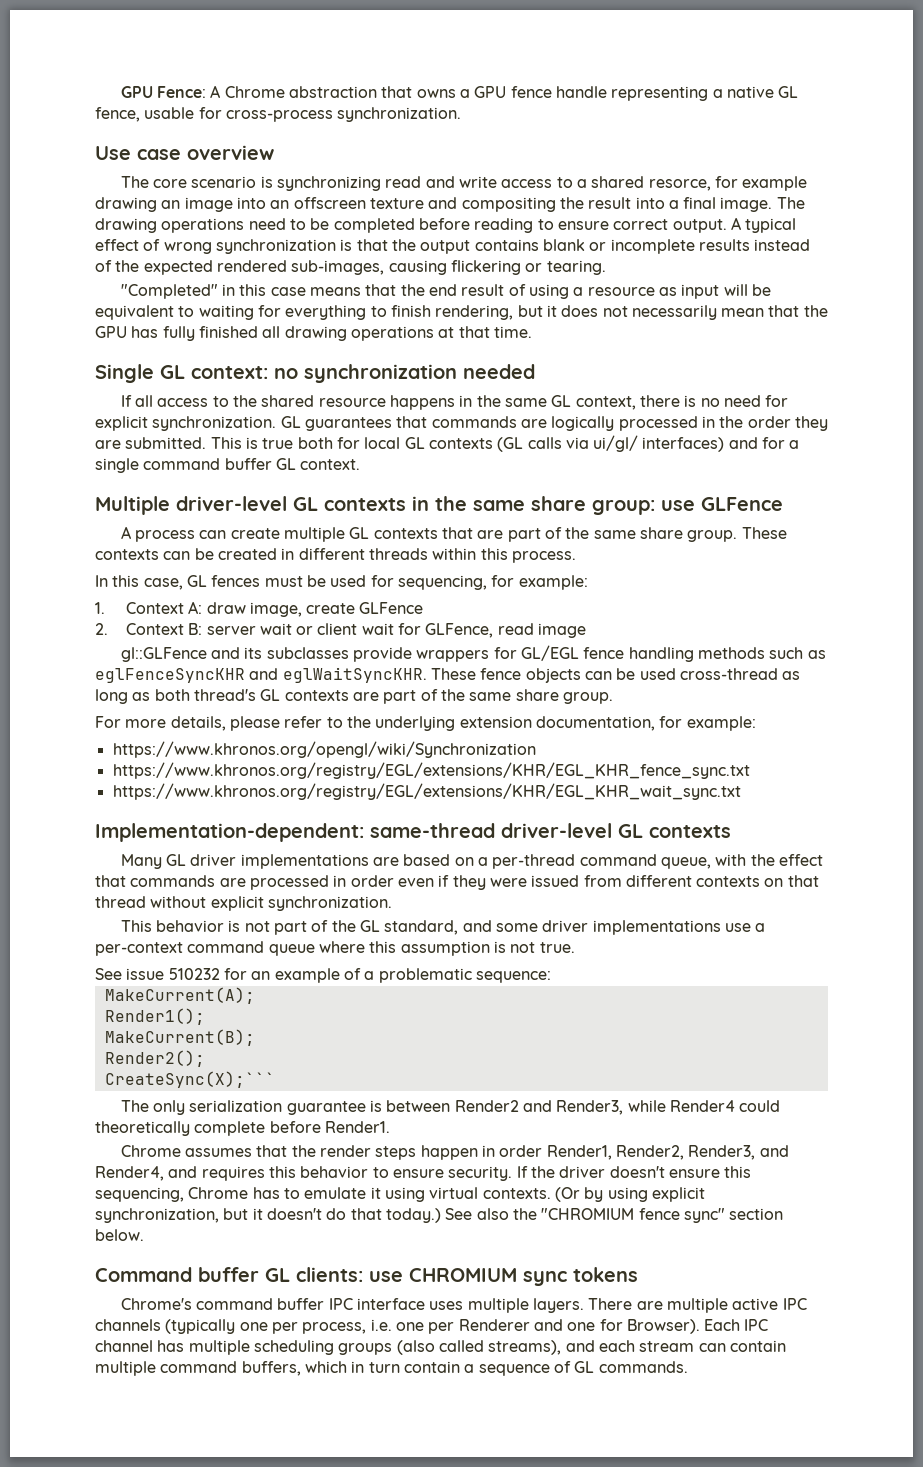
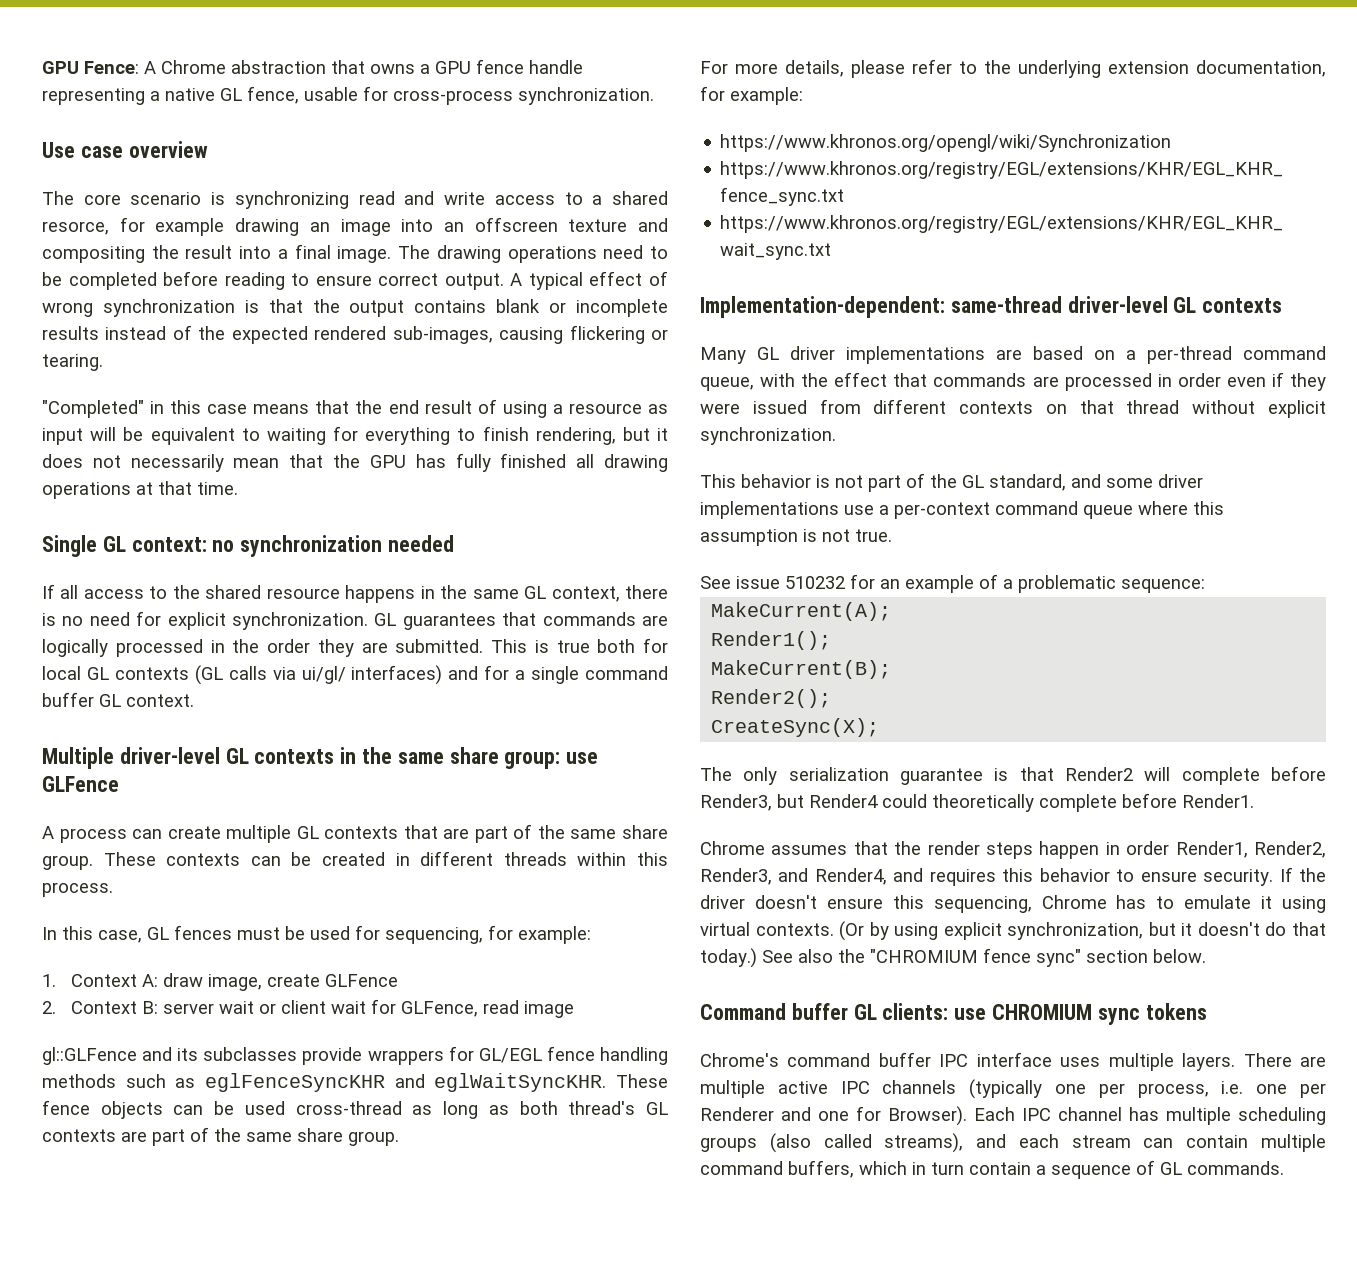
[104,1071,275,1088] CreateSync(X);``` -> [711,718,880,737] CreateSync(X);
[386,1100,666,1115] between Render2 and Render3, while -> [1019,766,1326,785] [700,794,804,811] that Render2 will complete before Render3, but

